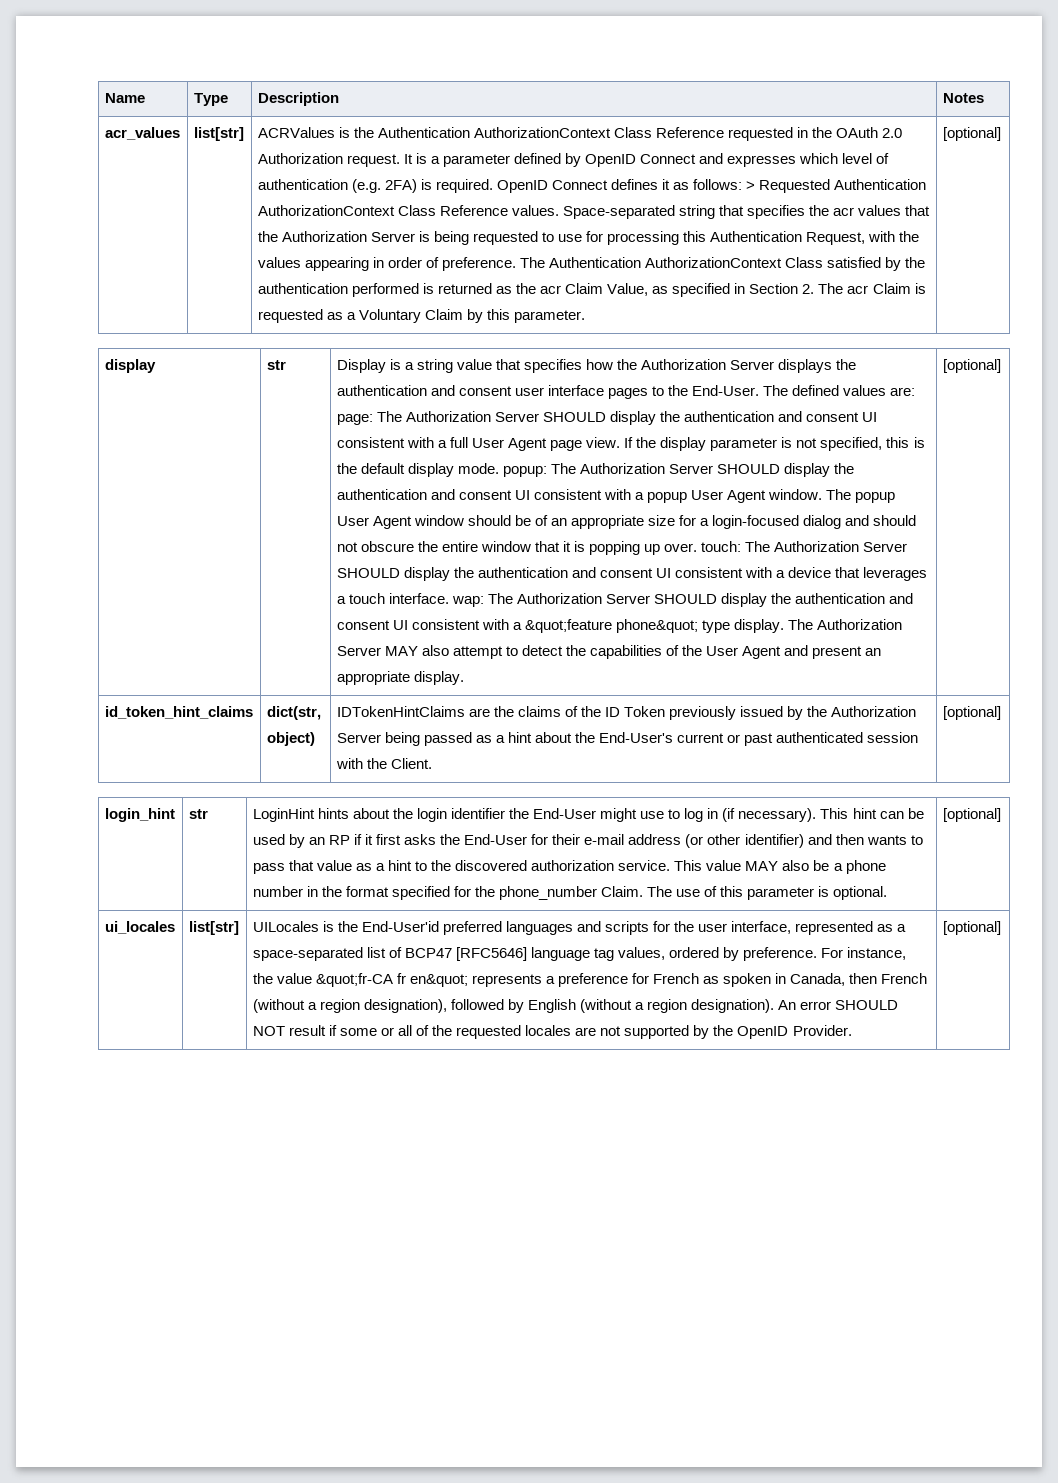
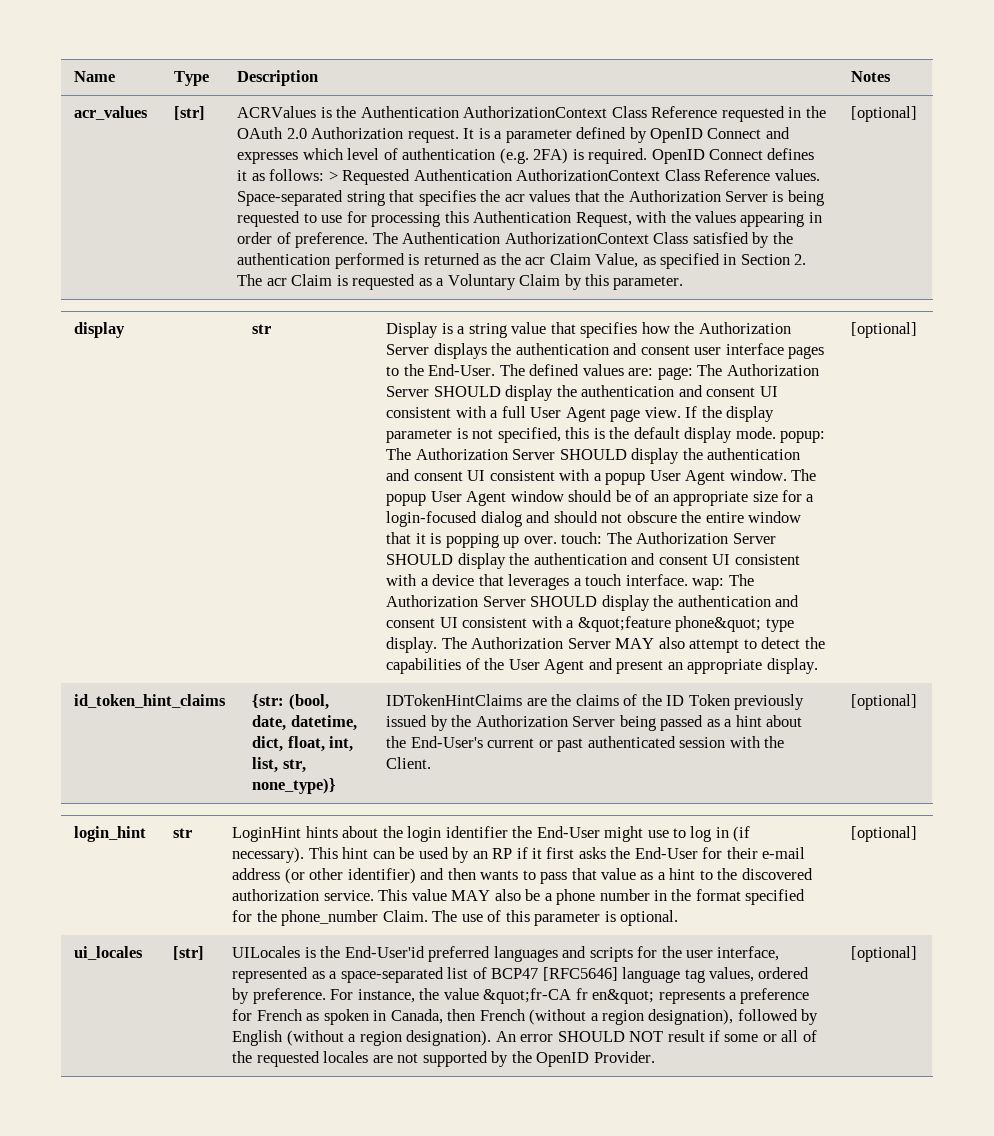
[193,127,244,141] list[str] -> [174,106,206,120] [str]
[266,706,321,720] [266,732,315,746] dict(str, object) -> [252,694,329,710] [252,715,357,731] [252,736,354,752] [252,757,306,773] [252,778,337,794] {str: (bool, date, datetime, dict, float, int, list, str, none_type)}
[188,921,239,935] list[str] -> [173,946,205,960] [str]

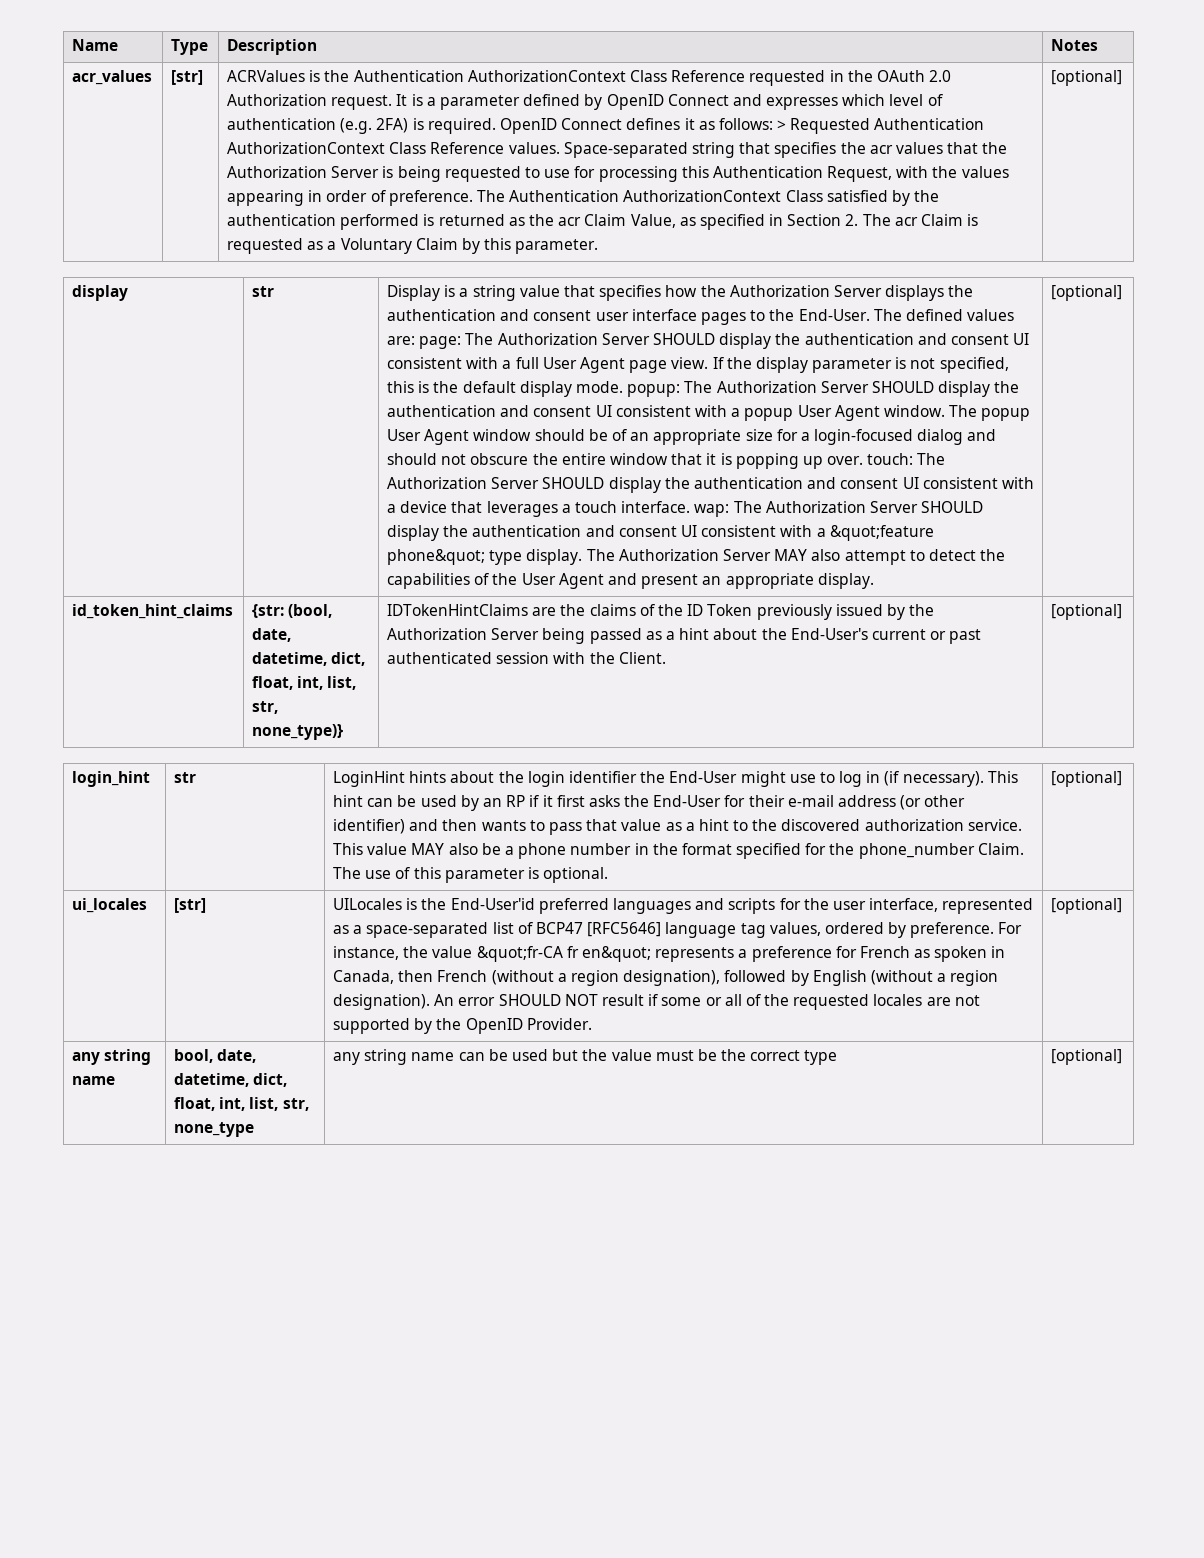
(918, 954) none -> [72,1049,152,1065] [72,1076,116,1085] [174,1049,257,1063] [174,1073,288,1087] [174,1097,309,1111] [174,1122,255,1137] [333,1049,838,1065] [1051,1049,1123,1065] // any string name | bool, date, datetime, dict, float, int, list, str, none_type | any string name can be used but the value must be the correct type | [optional]

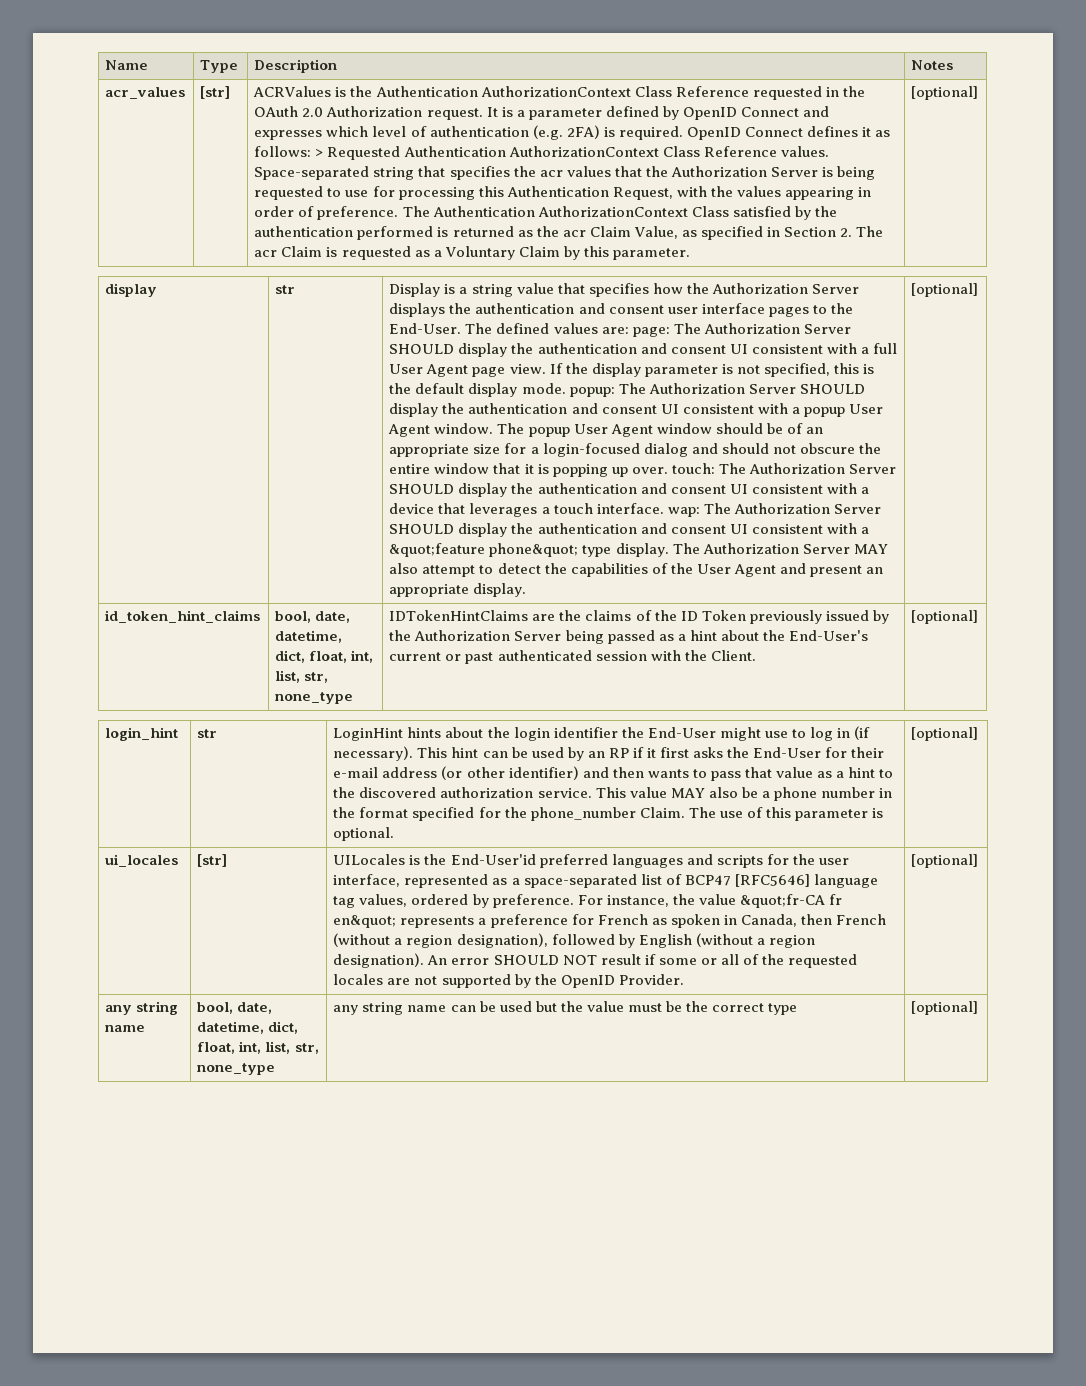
[252,604,333,618] [252,628,292,642] [252,652,366,666] [252,676,357,690] [252,701,279,714] [252,724,344,740] {str: (bool, date, datetime, dict, float, int, list, str, none_type)} -> [275,611,351,623] [275,630,343,643] [275,650,374,663] [275,670,329,683] [275,692,354,704] bool, date, datetime, dict, float, int, list, str, none_type

